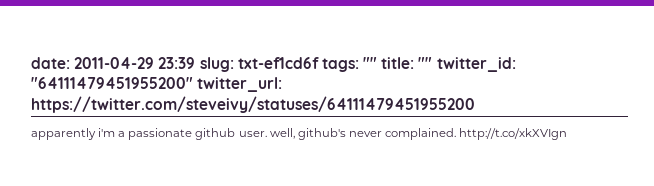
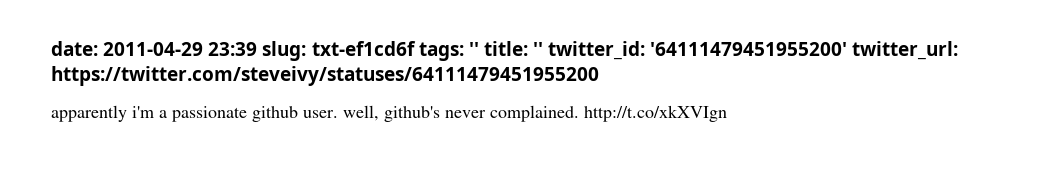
[363,57,516,72] [31,77,193,89] "" title: "" twitter_id: "64111479451955200" -> [468,41,848,60] '' title: '' twitter_id: '64111479451955200'

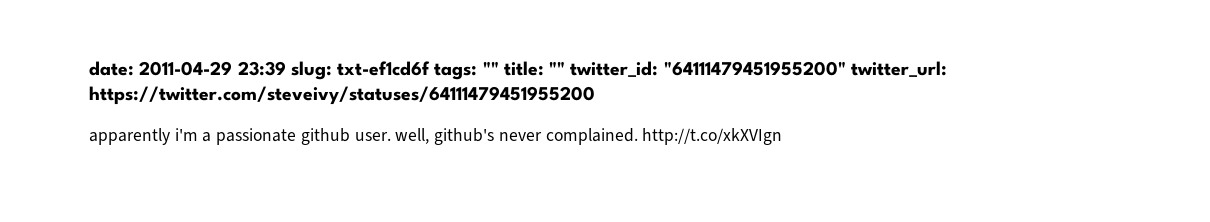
[468,41,848,60] '' title: '' twitter_id: '64111479451955200' -> [482,61,846,77] "" title: "" twitter_id: "64111479451955200"

